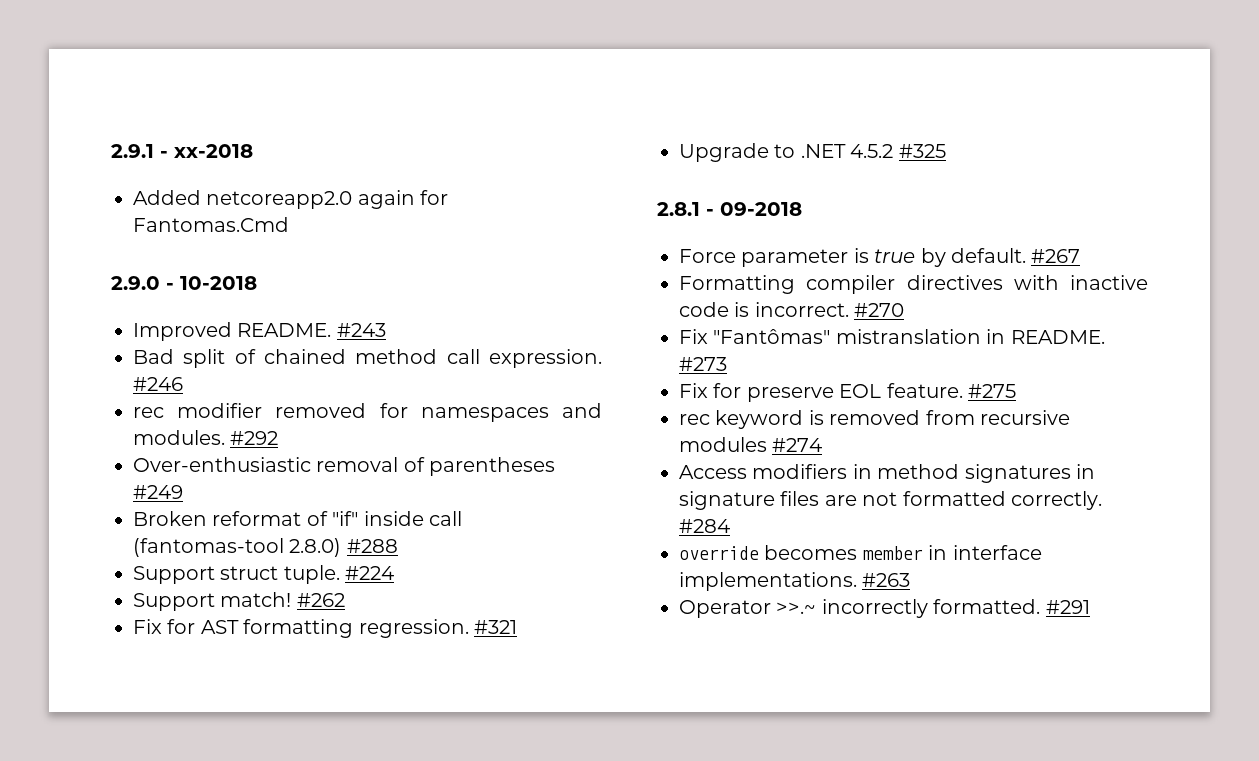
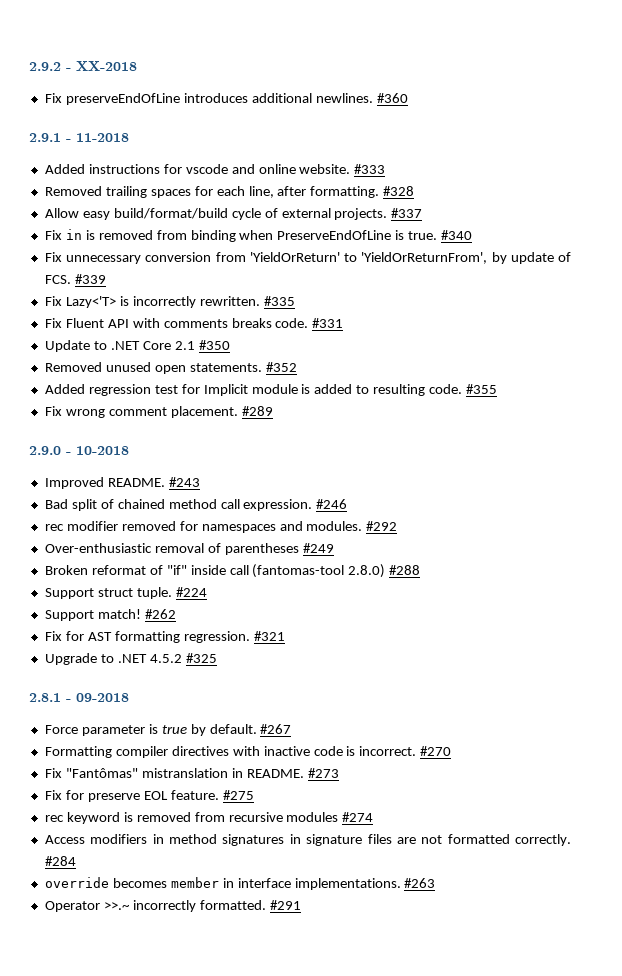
(111, 151) none -> [29,61,137,71] [44,93,408,105] 2.9.2 - XX-2018 // Fix preserveEndOfLine introduces additional newlines. #360 //
[174,144,253,158] [133,190,449,209] [133,217,289,232] xx-2018 // Added netcoreapp2.0 again for Fantomas.Cmd -> [76,133,129,142] [44,164,386,174] [44,186,415,198] [44,208,423,220] [44,229,473,242] [44,252,571,264] [44,274,106,284] [44,296,295,308] [44,318,344,328] [44,340,230,352] [44,362,297,374] [44,384,498,396] [44,406,273,418] 11-2018 // Added instructions for vscode and online website. #333 // Removed trailing spaces for each line, after formatting. #328 // Allow easy build/format/build cycle of external projects. #337 // Fix in is removed from binding when PreserveEndOfLine is true. #340 // Fix unnecessary conversion from 'YieldOrReturn' to 'YieldOrReturnFrom', by update of FCS. #339 // Fix Lazy<'T> is incorrectly rewritten. #335 // Fix Fluent API with comments breaks code. #331 // Update to .NET Core 2.1 #350 // Removed unused open statements. #352 // Added regression test for Implicit module is added to resulting code. #355 // Fix wrong comment placement. #289

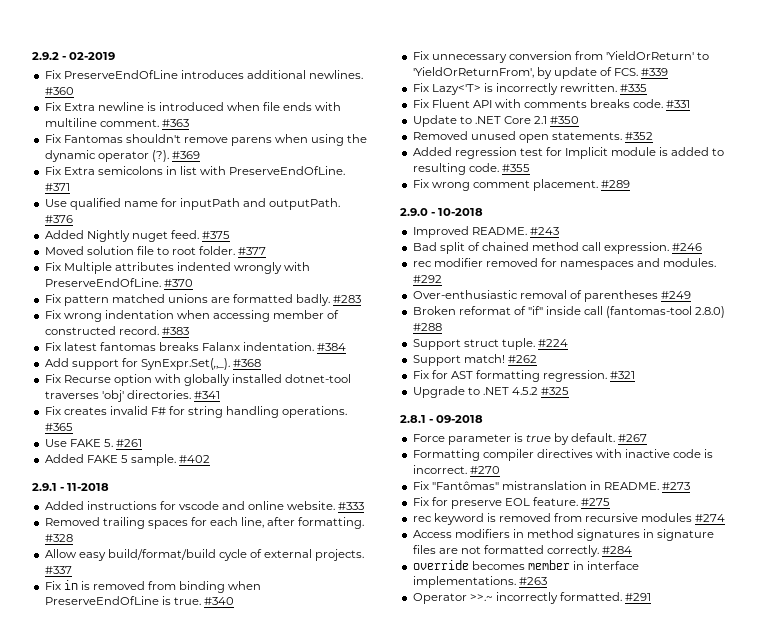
[76,61,137,71] [44,93,180,105] XX-2018 // Fix preserveEndOfLine -> [69,52,116,60] [44,70,178,79] 02-2019 // Fix PreserveEndOfLine
(408, 98) none -> [44,102,342,111] [44,118,189,127] [44,134,368,146] [44,150,200,162] [44,166,346,175] [44,183,70,191] [44,198,341,210] [44,215,73,223] [44,230,231,242] [44,246,267,255] [44,262,311,274] [44,278,193,287] [44,294,362,306] [44,310,340,322] [44,326,189,335] [44,342,347,351] [44,358,262,370] [44,374,352,386] [44,390,220,402] [44,406,348,418] [44,423,73,431] [44,439,142,447] [44,454,211,466] // Fix Extra newline is introduced when file ends with multiline comment. #363 // Fix Fantomas shouldn't remove parens when using the dynamic operator (?). #369 // Fix Extra semicolons in list with PreserveEndOfLine. #371 // Use qualified name for inputPath and outputPath. #376 // Added Nightly nuget feed. #375 // Moved solution file to root folder. #377 // Fix Multiple attributes indented wrongly with PreserveEndOfLine. #370 // Fix pattern matched unions are formatted badly. #283 // Fix wrong indentation when accessing member of constructed record. #383 // Fix latest fantomas breaks Falanx indentation. #384 // Add support for SynExpr.Set(,,_). #368 // Fix Recurse option with globally installed dotnet-tool traverses 'obj' directories. #341 // Fix creates invalid F# for string handling operations. #365 // Use FAKE 5. #261 // Added FAKE 5 sample. #402

